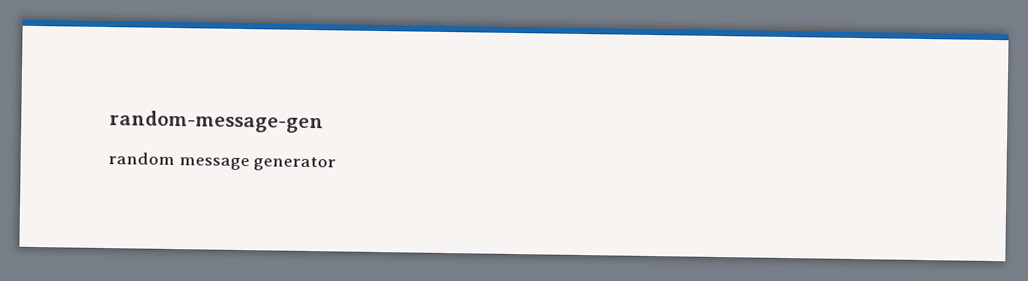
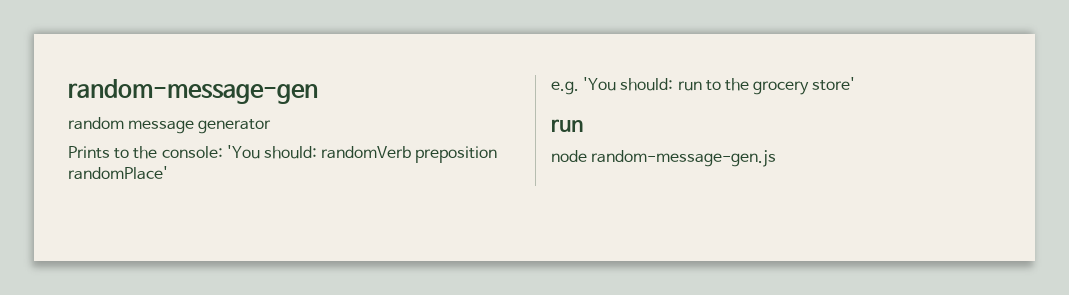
(337, 164) none -> [68,145,498,163] [68,166,168,180] [551,77,856,95] [551,119,583,132] [551,150,777,167] // Prints to the console: 'You should: randomVerb preposition randomPlace' // e.g. 'You should: run to the grocery store' // run // node random-message-gen.js

